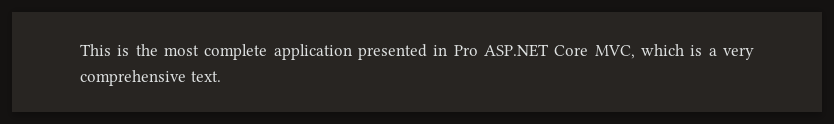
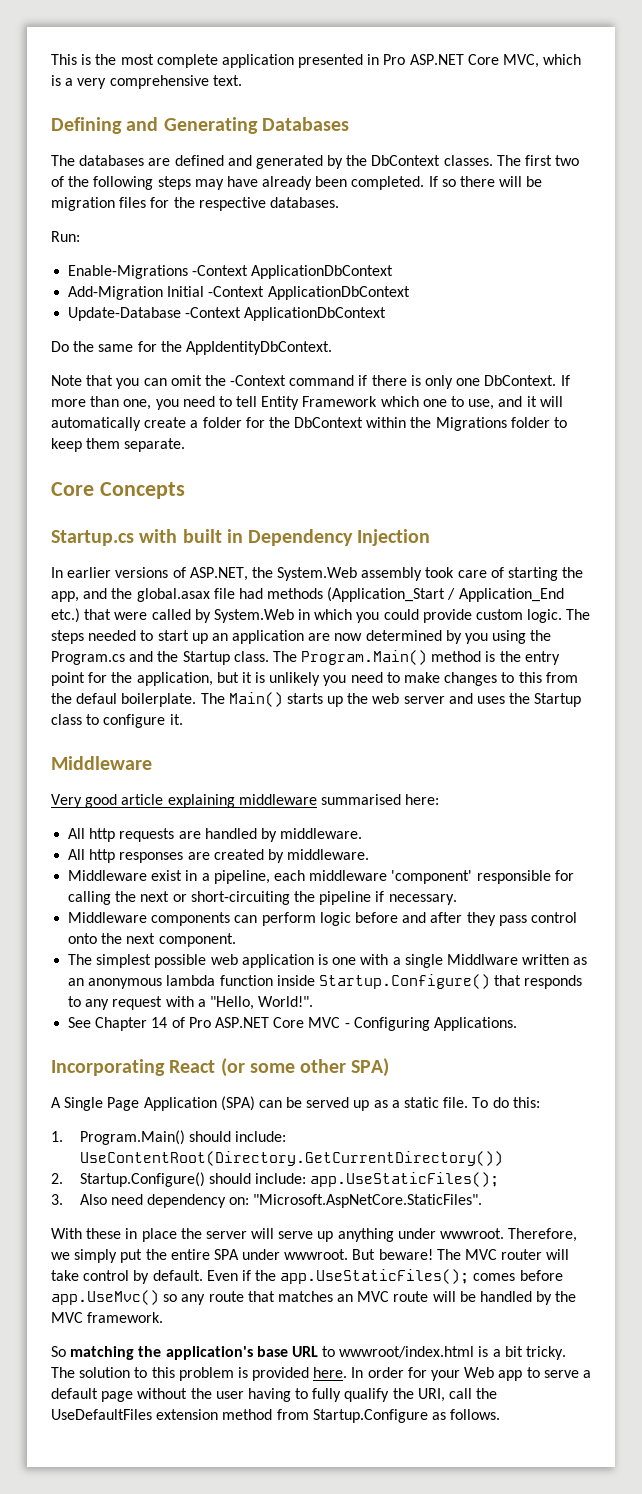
(221, 76) none -> [51,117,349,134] [51,155,580,169] [51,176,543,190] [51,197,339,211] [51,231,80,242] [68,265,394,279] [68,286,410,300] [68,307,387,321] [51,341,332,355] [51,375,570,389] [51,396,563,410] [51,417,568,431] [51,438,186,452] [51,482,185,499] [51,529,431,546] [51,567,584,581] [51,587,564,602] [51,608,591,623] [51,630,552,644] [51,650,560,665] [51,672,578,686] [51,692,582,707] [51,714,183,728] [51,756,152,770] [51,794,440,808] [68,828,363,842] [68,849,370,863] [68,870,574,884] [68,891,457,905] [68,912,577,926] [68,933,236,947] [68,954,588,968] [68,974,583,989] [68,996,314,1010] [68,1017,517,1031] [51,1058,390,1077] [51,1096,540,1111] [51,1130,286,1145] [79,1151,503,1166] [51,1172,500,1187] [51,1194,483,1208] [51,1228,578,1242] [51,1249,570,1263] [51,1269,563,1284] [51,1290,577,1305] [51,1312,164,1323] [51,1346,567,1360] [51,1367,591,1381] [51,1388,498,1402] [51,1409,501,1423] // Defining and Generating Databases // The databases are defined and generated by the DbContext classes. The first two of the following steps may have already been completed. If so there will be migration files for the respective databases. // Run: // Enable-Migrations -Context ApplicationDbContext // Add-Migration Initial -Context ApplicationDbContext // Update-Database -Context ApplicationDbContext // Do the same for the AppIdentityDbContext. // Note that you can omit the -Context command if there is only one DbContext. If more than one, you need to tell Entity Framework which one to use, and it will automatically create a folder for the DbContext within the Migrations folder to keep them separate. // Core Concepts // Startup.cs with built in Dependency Injection // In earlier versions of ASP.NET, the System.Web assembly took care of starting the app, and the global.asax file had methods (Application_Start / Application_End etc.) that were called by System.Web in which you could provide custom logic. The steps needed to start up an application are now determined by you using the Program.cs and the Startup class. The Program.Main() method is the entry point for the application, but it is unlikely you need to make changes to this from the defaul boilerplate. The Main() starts up the web server and uses the Startup class to configure it. // Middleware // Very good article explaining middleware summarised here: // All http requests are handled by middleware. // All http responses are created by middleware. // Middleware exist in a pipeline, each middleware 'component' responsible for calling the next or short-circuiting the pipeline if necessary. // Middleware components can perform logic before and after they pass control onto the next component. // The simplest possible web application is one with a single Middlware written as an anonymous lambda function inside Startup.Configure() that responds to any request with a "Hello, World!". // See Chapter 14 of Pro ASP.NET Core MVC - Configuring Applications. // Incorporating React (or some other SPA) // A Single Page Application (SPA) can be served up as a static file. To do this: // 1. Program.Main() should include: UseContentRoot(Directory.GetCurrentDirectory()) // 2. Startup.Configure() should include: app.UseStaticFiles(); // 3. Also need dependency on: "Microsoft.AspNetCore.StaticFiles". // With these in place the server will serve up anything under wwwroot. Therefore, we simply put the entire SPA under wwwroot. But beware! The MVC router will take control by default. Even if the app.UseStaticFiles(); comes before app.UseMvc() so any route that matches an MVC route will be handled by the MVC framework. // So matching the application's base URL to wwwroot/index.html is a bit tricky. The solution to this problem is provided here. In order for your Web app to serve a default page without the user having to fully qualify the URI, call the UseDefaultFiles extension method from Startup.Configure as follows.

